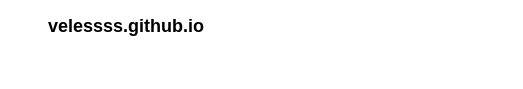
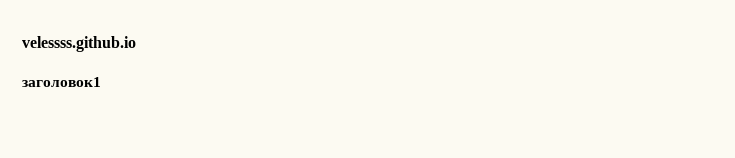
(204, 27) none -> [22,77,101,87] // заголовок1

